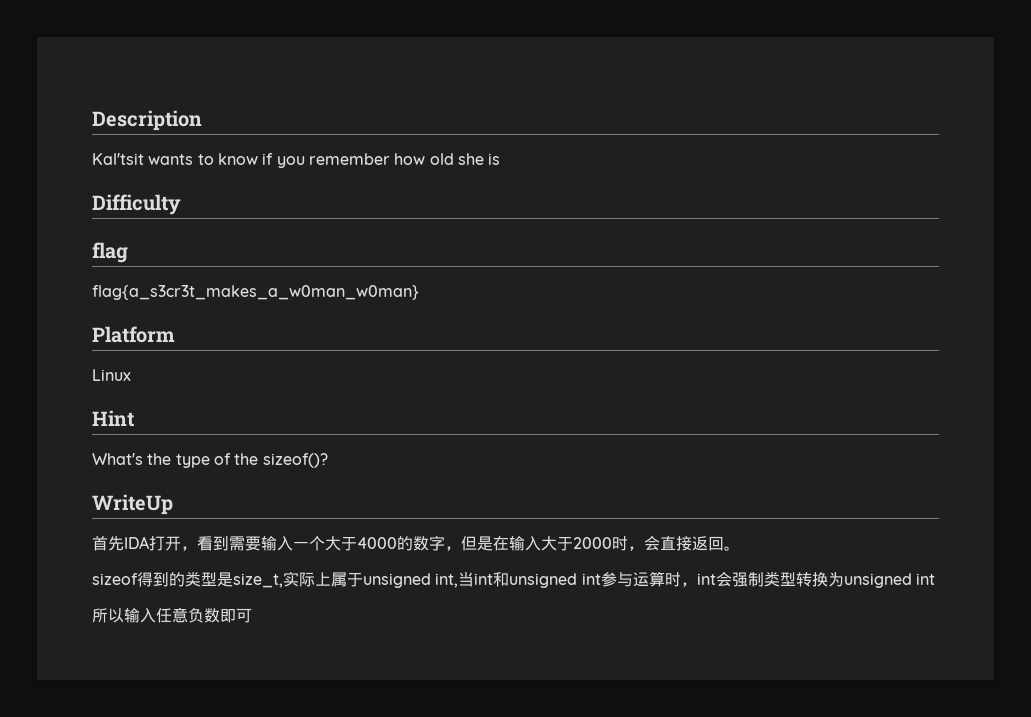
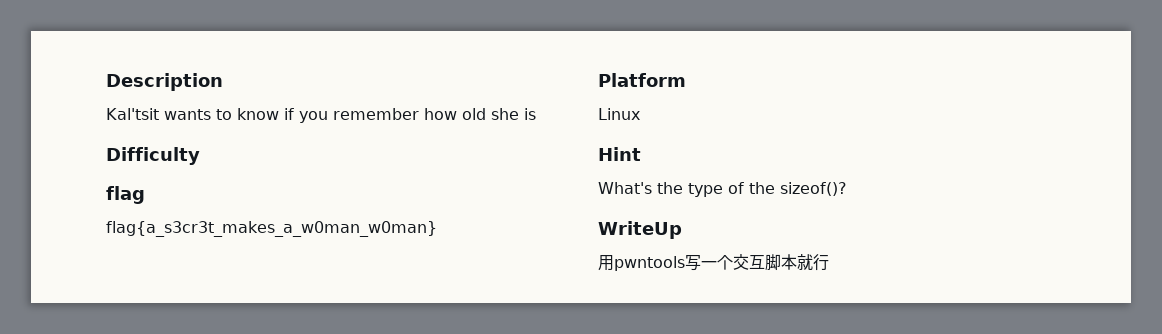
[92,535,740,551] [92,571,935,588] [92,607,252,623] 首先IDA打开，看到需要输入一个大于4000的数字，但是在输入大于2000时，会直接返回。 // sizeof得到的类型是size_t,实际上属于unsigned int,当int和unsigned int参与运算时，int会强制类型转换为unsigned int // 所以输入任意负数即可 -> [598,254,829,271] 用pwntools写一个交互脚本就行

